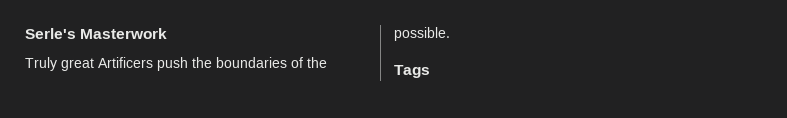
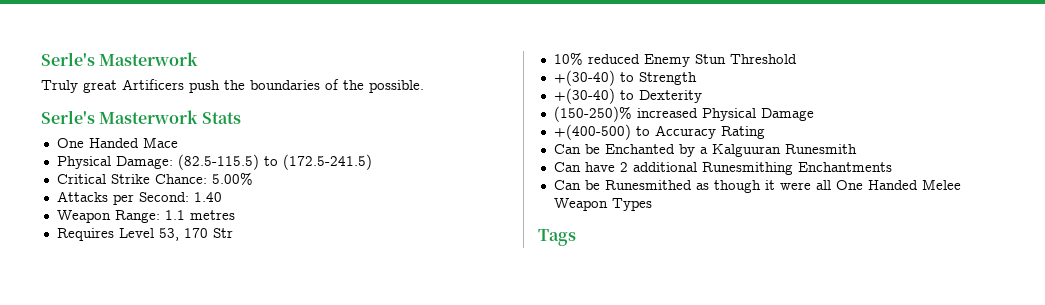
(450, 34) none -> [41,110,241,124] [56,137,178,148] [56,154,372,170] [56,172,253,185] [56,191,222,205] [56,210,235,223] [56,228,233,241] [553,52,797,67] [553,70,697,86] [553,88,702,104] [553,106,814,122] [553,124,765,140] [553,144,857,157] [553,162,892,175] [553,179,961,193] [553,198,652,211] // Serle's Masterwork Stats // One Handed Mace // Physical Damage: (82.5-115.5) to (172.5-241.5) // Critical Strike Chance: 5.00% // Attacks per Second: 1.40 // Weapon Range: 1.1 metres // Requires Level 53, 170 Str // 10% reduced Enemy Stun Threshold // +(30-40) to Strength // +(30-40) to Dexterity // (150-250)% increased Physical Damage // +(400-500) to Accuracy Rating // Can be Enchanted by a Kalguuran Runesmith // Can have 2 additional Runesmithing Enchantments // Can be Runesmithed as though it were all One Handed Melee Weapon Types

